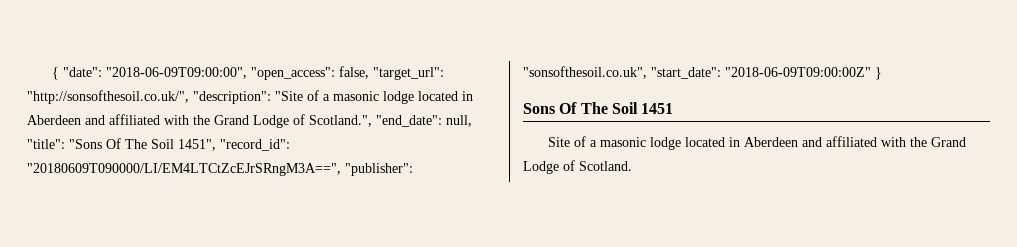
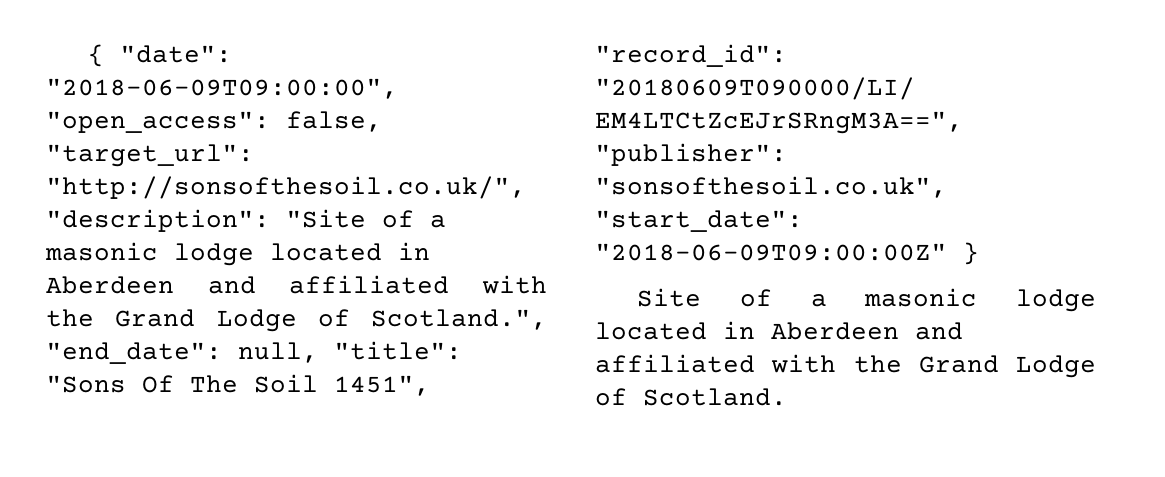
[523,102,674,114] // Sons Of The Soil 1451 -> (979, 253) none

